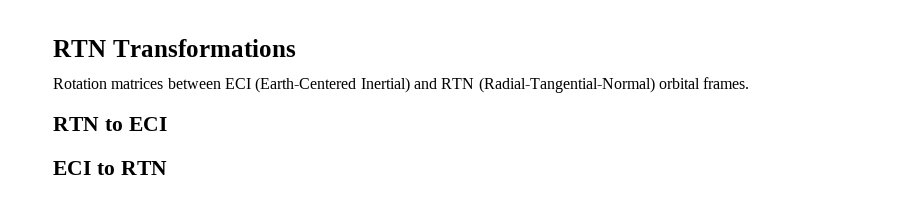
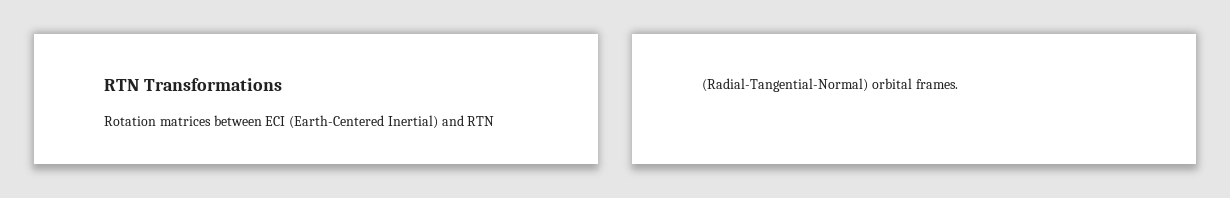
[53,117,167,131] [53,161,167,175] // RTN to ECI // ECI to RTN -> (958, 84) none

